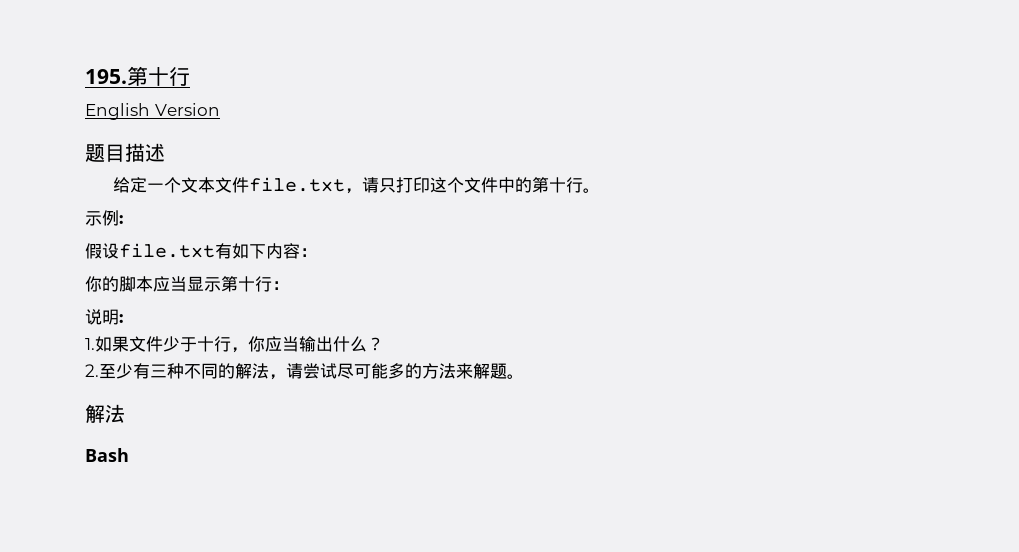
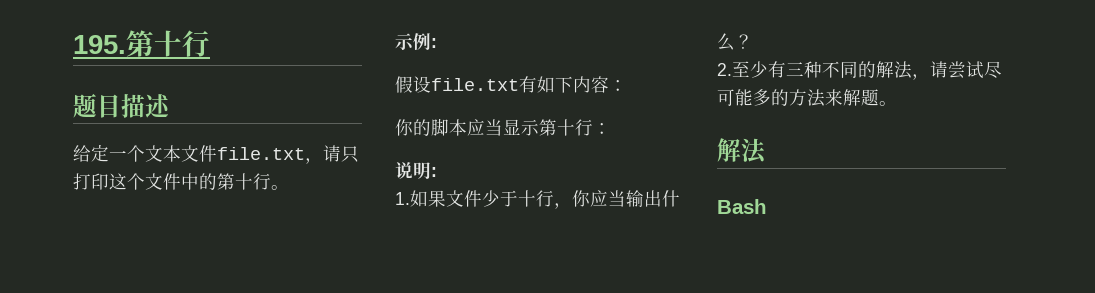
[85,103,220,120] // English Version -> (210, 43) none

